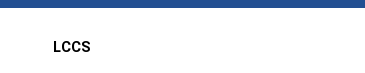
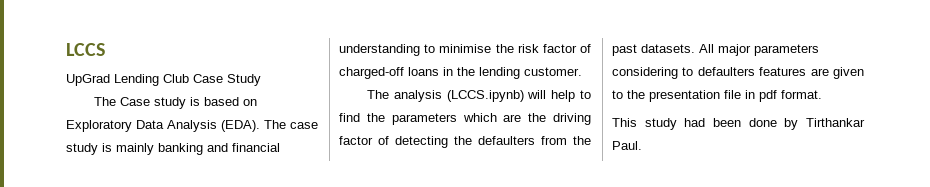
(91, 46) none -> [66,74,261,86] [94,97,258,109] [66,120,318,132] [66,143,280,155] [339,44,591,56] [339,67,582,79] [367,90,591,102] [339,113,591,125] [339,136,591,148] [612,44,819,56] [612,67,864,79] [612,90,822,102] [612,118,865,130] [612,141,642,150] // UpGrad Lending Club Case Study // The Case study is based on Exploratory Data Analysis (EDA). The case study is mainly banking and financial understanding to minimise the risk factor of charged-off loans in the lending customer. // The analysis (LCCS.ipynb) will help to find the parameters which are the driving factor of detecting the defaulters from the past datasets. All major parameters considering to defaulters features are given to the presentation file in pdf format. // This study had been done by Tirthankar Paul.

